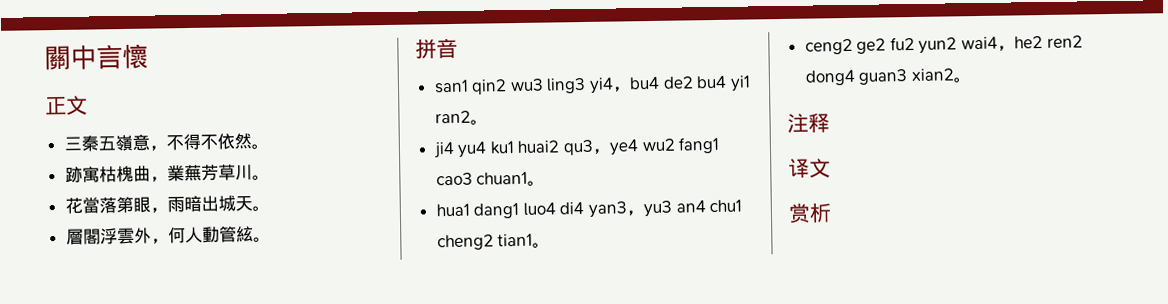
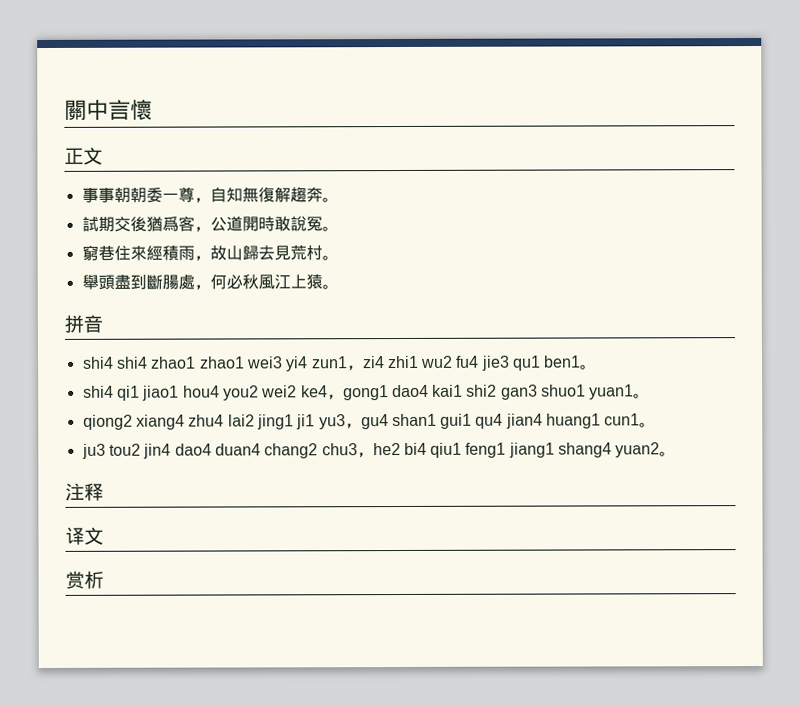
[63,133,269,152] [64,164,270,183] [64,195,270,214] [65,226,271,245] [415,37,458,59] [433,75,751,95] [434,110,488,125] [432,136,721,159] [435,171,546,186] [435,199,743,219] [436,233,551,251] [804,35,1083,55] [804,68,954,86] 三秦五嶺意，不得不依然。 // 跡寓枯槐曲，業蕪芳草川。 // 花當落第眼，雨暗出城天。 // 層閣浮雲外，何人動管絃。 // 拼音 // san1 qin2 wu3 ling3 yi4，bu4 de2 bu4 yi1 ran2。 // ji4 yu4 ku1 huai2 qu3，ye4 wu2 fang1 cao3 chuan1。 // hua1 dang1 luo4 di4 yan3，yu3 an4 chu1 cheng2 tian1。 // ceng2 ge2 fu2 yun2 wai4，he2 ren2 dong4 guan3 xian2 -> [81,186,339,203] [81,215,339,232] [81,244,339,261] [81,274,339,290] [64,314,103,333] [82,355,598,372] [82,384,651,401] [82,413,657,430] [81,442,661,459] 事事朝朝委一尊，自知無復解趨奔。 // 試期交後猶爲客，公道開時敢說冤。 // 窮巷住來經積雨，故山歸去見荒村。 // 舉頭盡到斷腸處，何必秋風江上猿。 // 拼音 // shi4 shi4 zhao1 zhao1 wei3 yi4 zun1，zi4 zhi1 wu2 fu4 jie3 qu1 ben1。 // shi4 qi1 jiao1 hou4 you2 wei2 ke4，gong1 dao4 kai1 shi2 gan3 shuo1 yuan1。 // qiong2 xiang4 zhu4 lai2 jing1 ji1 yu3，gu4 shan1 gui1 qu4 jian4 huang1 cun1。 // ju3 tou2 jin4 dao4 duan4 chang2 chu3，he2 bi4 qiu1 feng1 jiang1 shang4 yuan2

